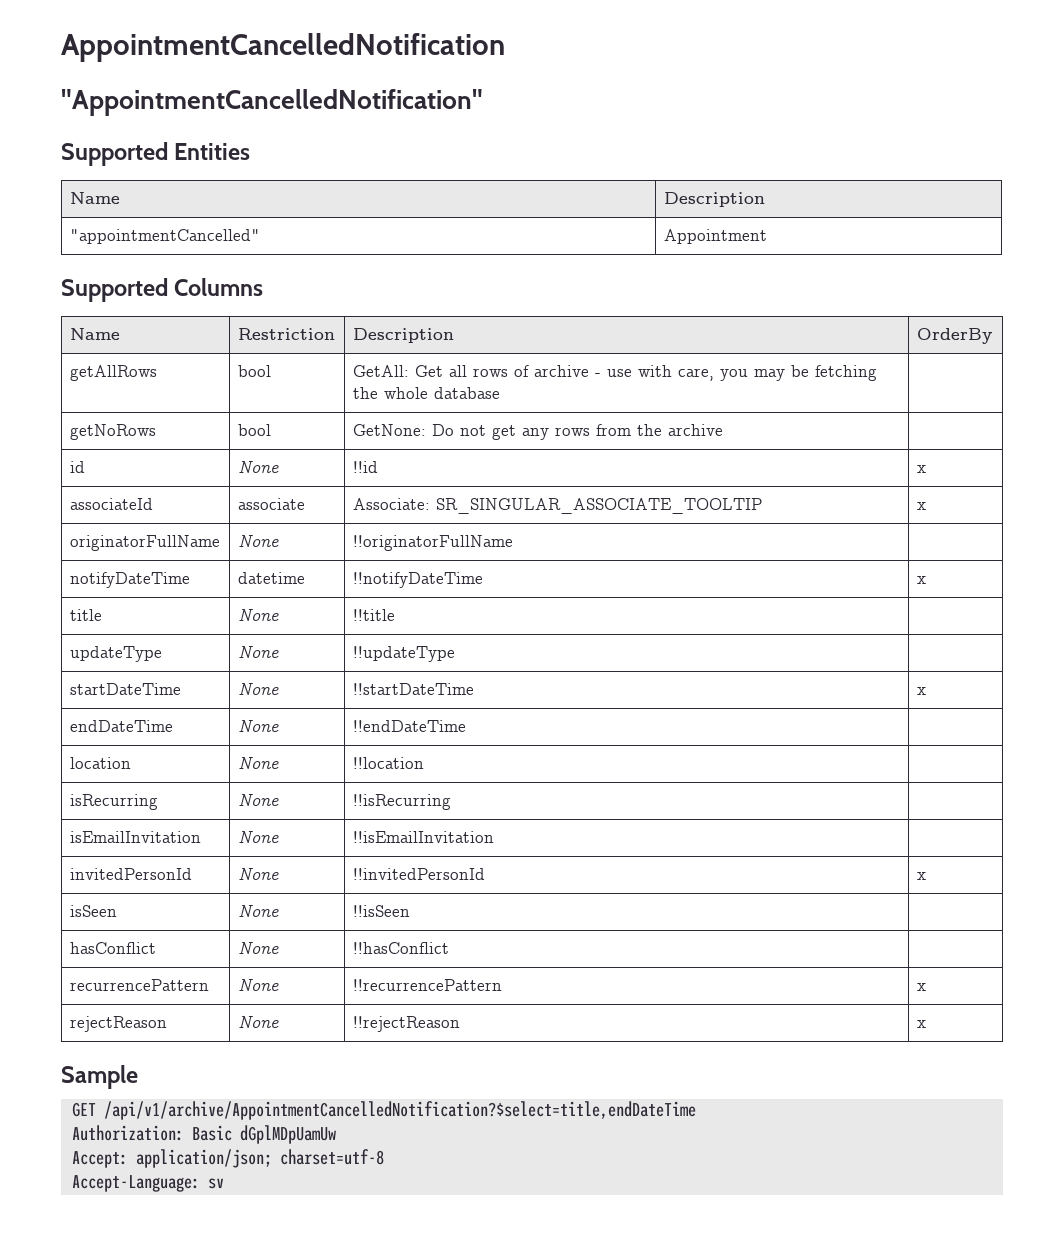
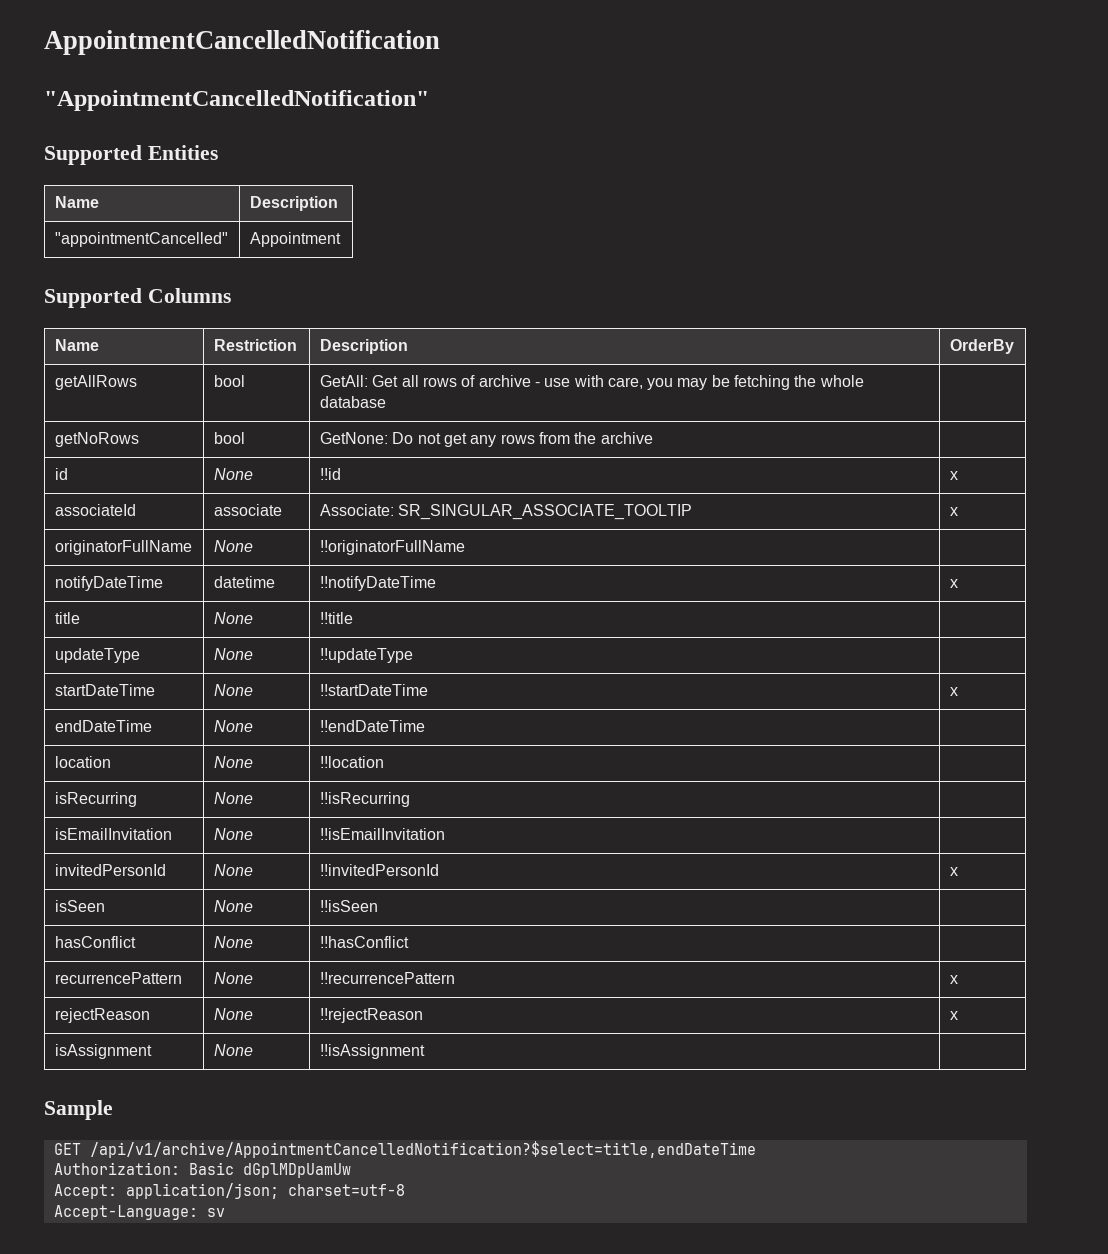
(926, 1024) none -> [54,1044,152,1059] [213,1044,253,1056] [319,1044,425,1059] // isAssignment | None | !!isAssignment |

